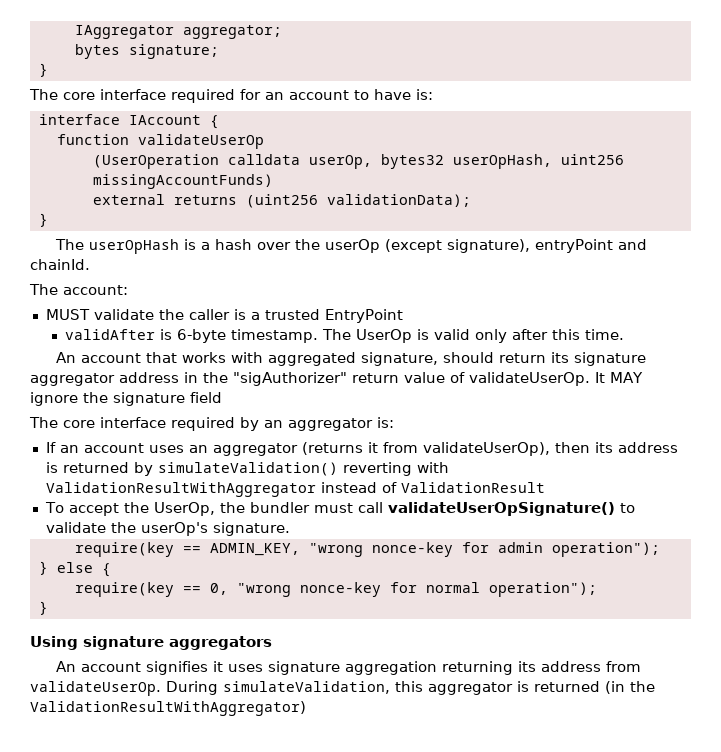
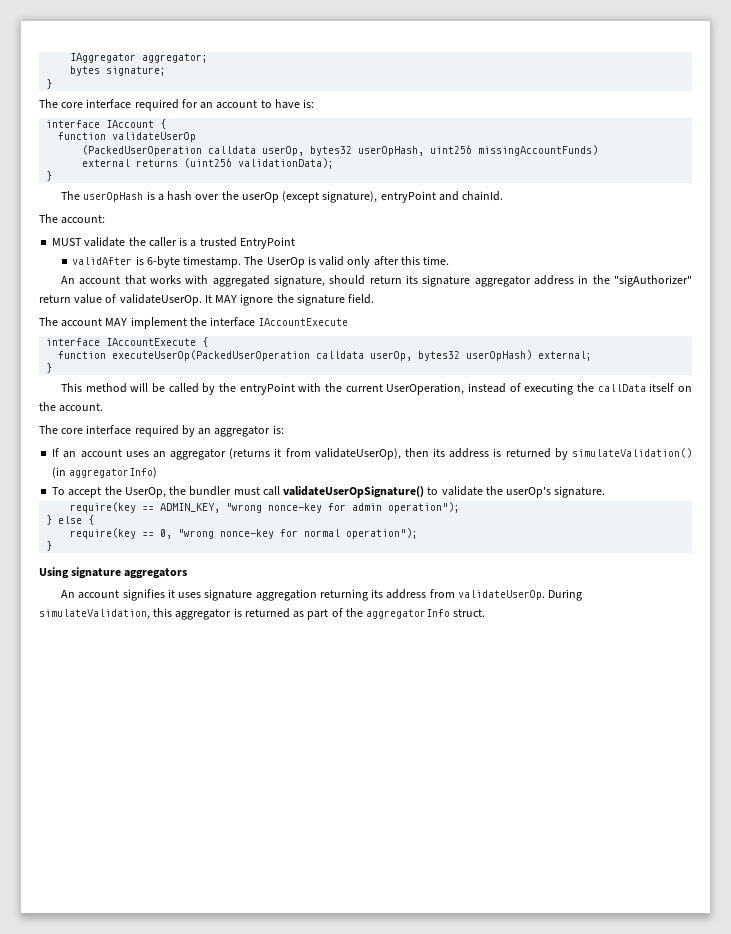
[92,154,219,169] (UserOperation -> [82,145,203,156] (PackedUserOperation
[190,392,222,403] field -> [348,294,375,304] [39,317,349,329] [46,337,209,347] [58,350,593,361] [46,363,53,373] [61,383,692,395] [39,402,104,412] field. // The account MAY implement the interface IAccountExecute // interface IAccountExecute { // function executeUserOp(PackedUserOperation calldata userOp, bytes32 userOpHash) external; // } // This method will be called by the entryPoint with the current UserOperation, instead of executing the callData itself on the account.
[342,462,449,476] [45,482,545,497] reverting with ValidationResultWithAggregator instead of ValidationResult -> [52,467,158,478] (in aggregatorInfo)
[605,681,655,694] [30,701,306,716] (in the ValidationResultWithAggregator) -> [293,608,486,620] as part of the aggregatorInfo struct.

